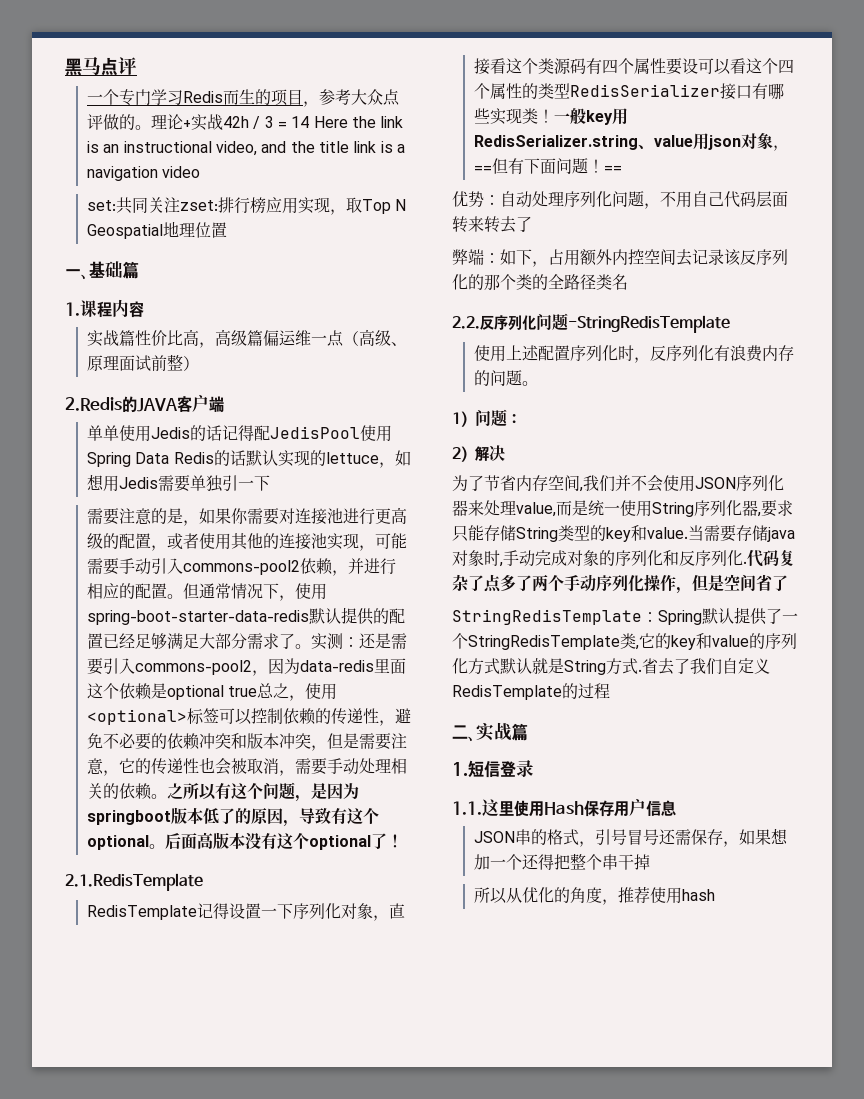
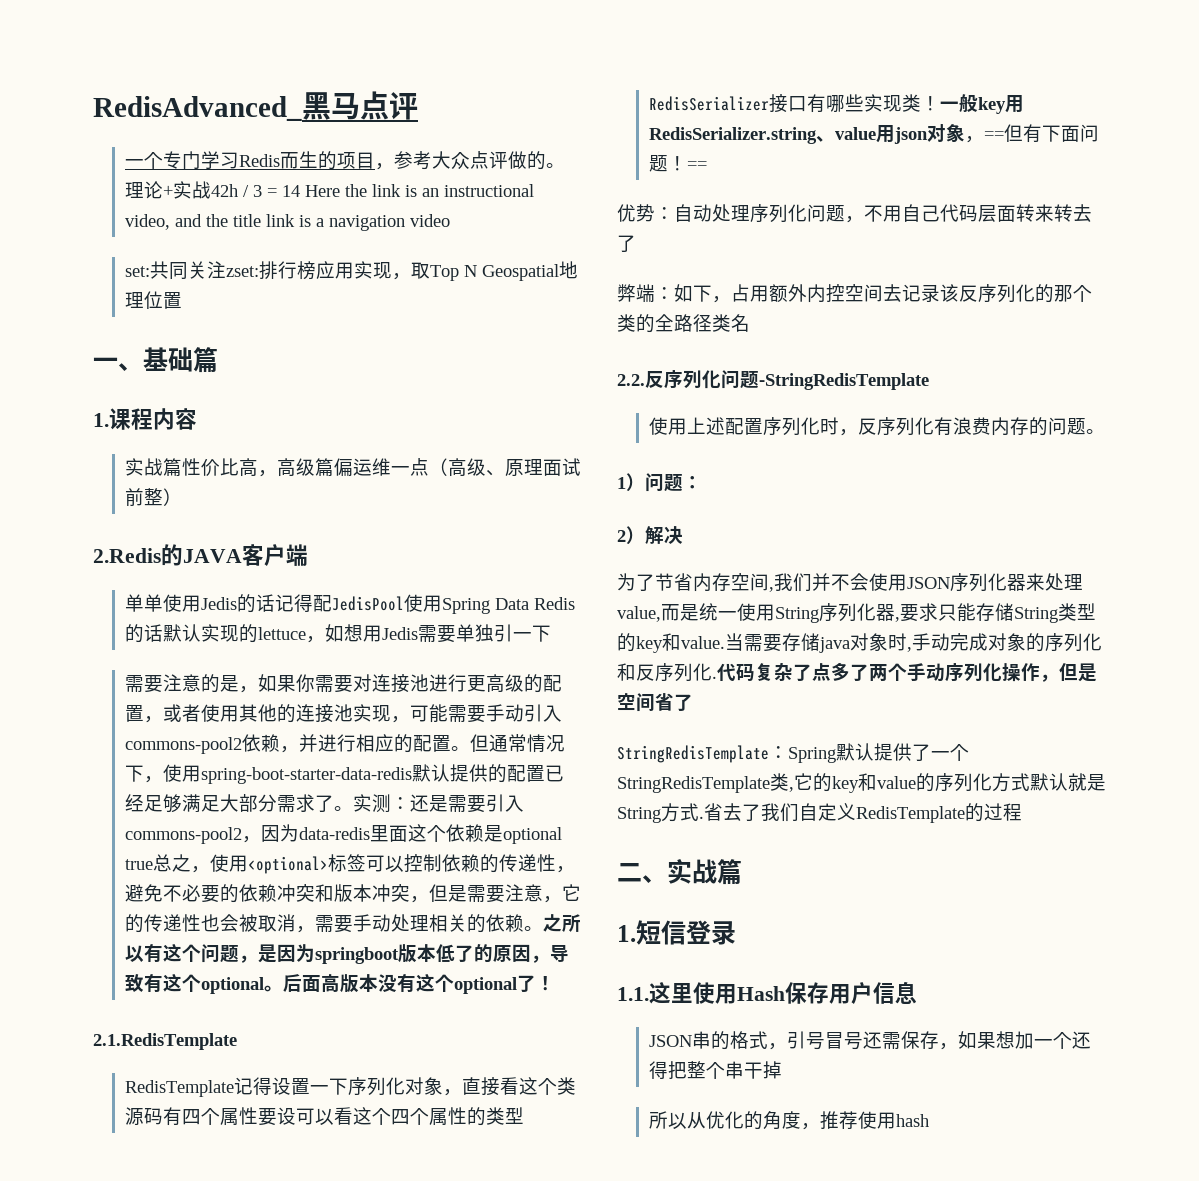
(65, 67) none -> [93,96,302,121] RedisAdvanced_

